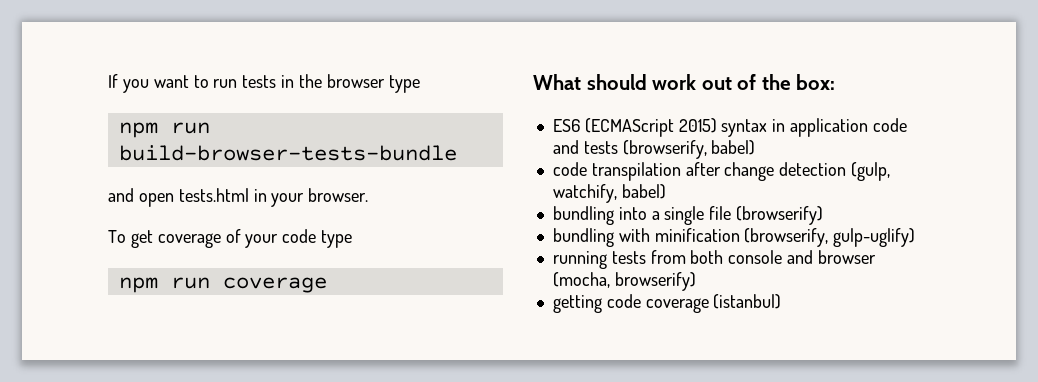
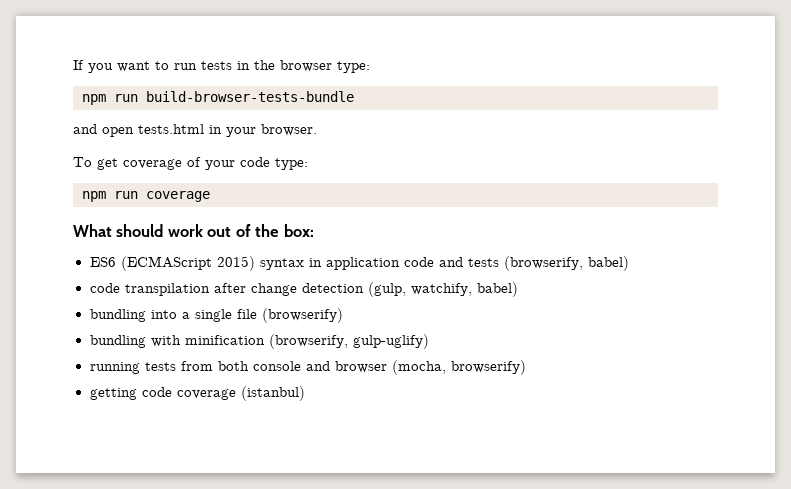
[388,75,420,93] type -> [337,61,370,73] type:
[321,230,353,248] type -> [275,158,308,170] type:

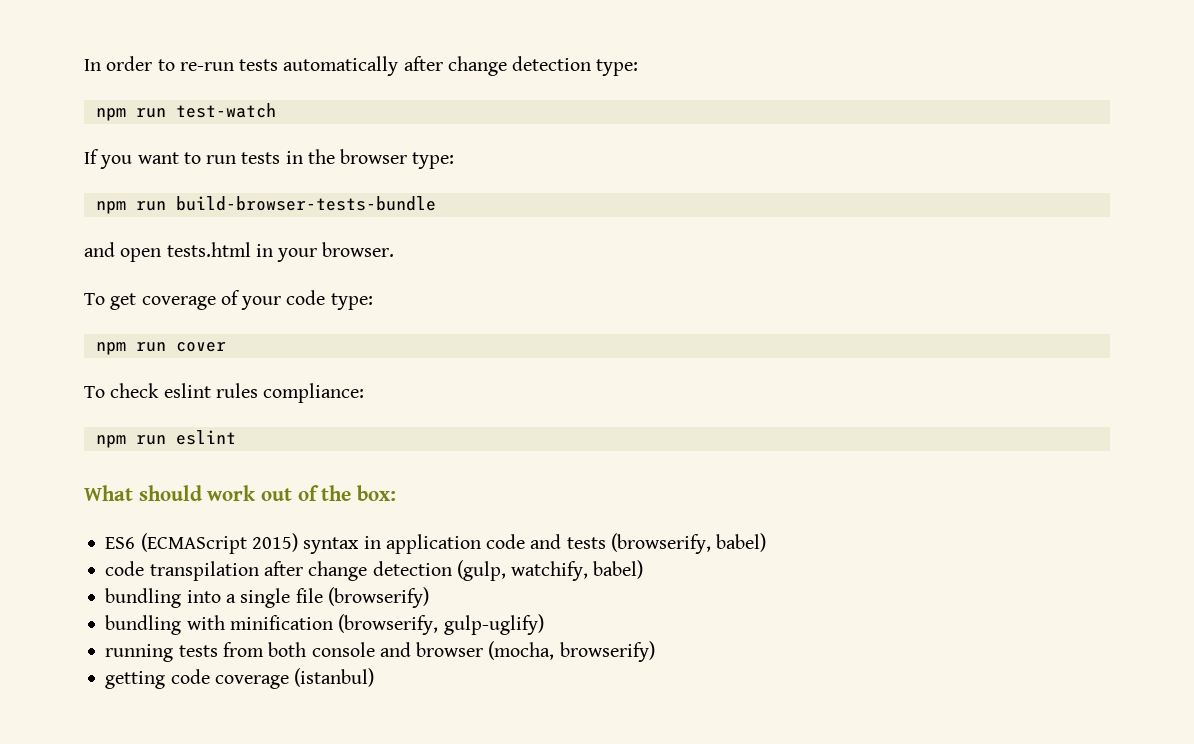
(73, 65) none -> [84,56,639,76] [95,103,276,121] In order to re-run tests automatically after change detection type: // npm run test-watch //
[146,191,210,202] coverage -> [175,342,226,352] [84,383,365,403] [95,430,236,448] cover // To check eslint rules compliance: // npm run eslint

